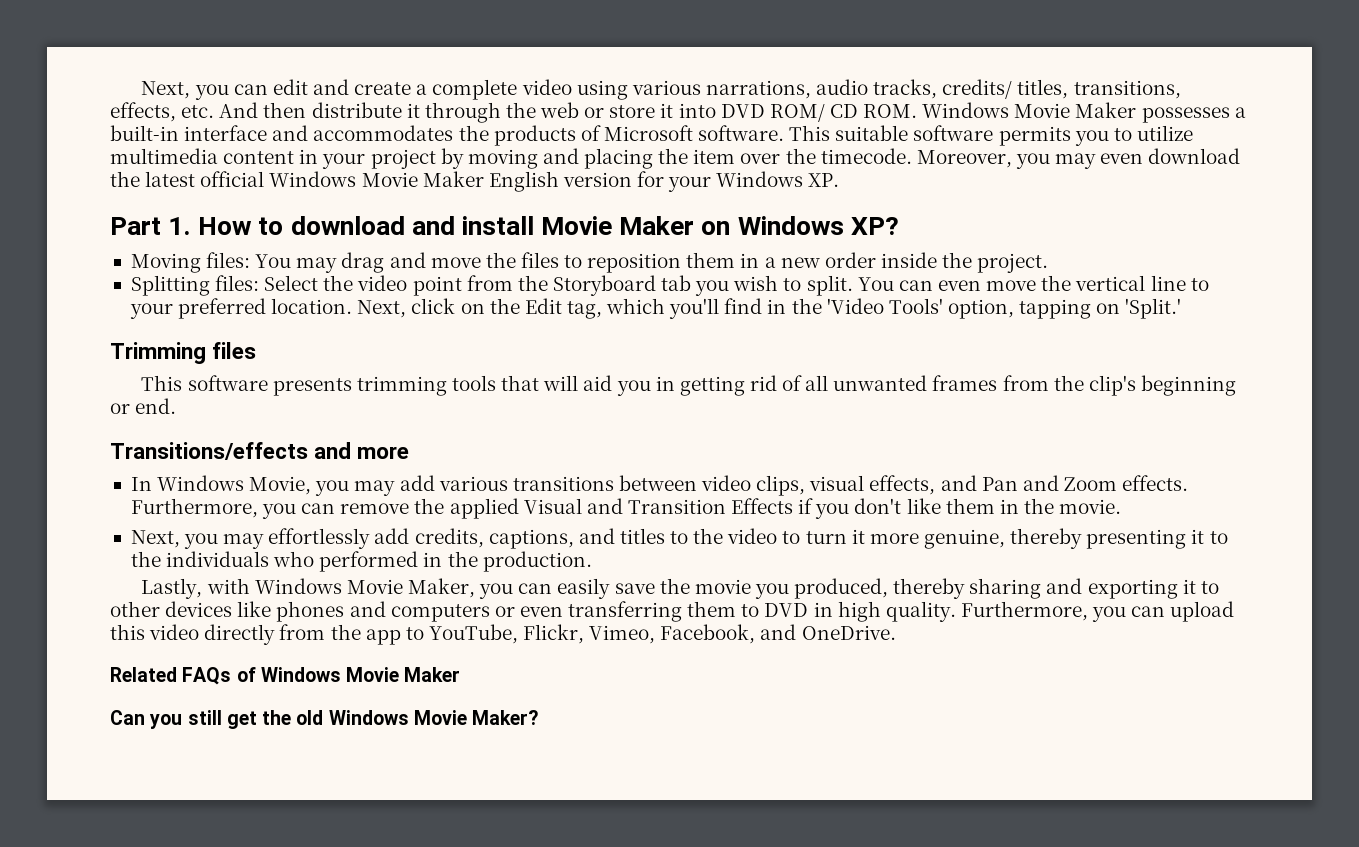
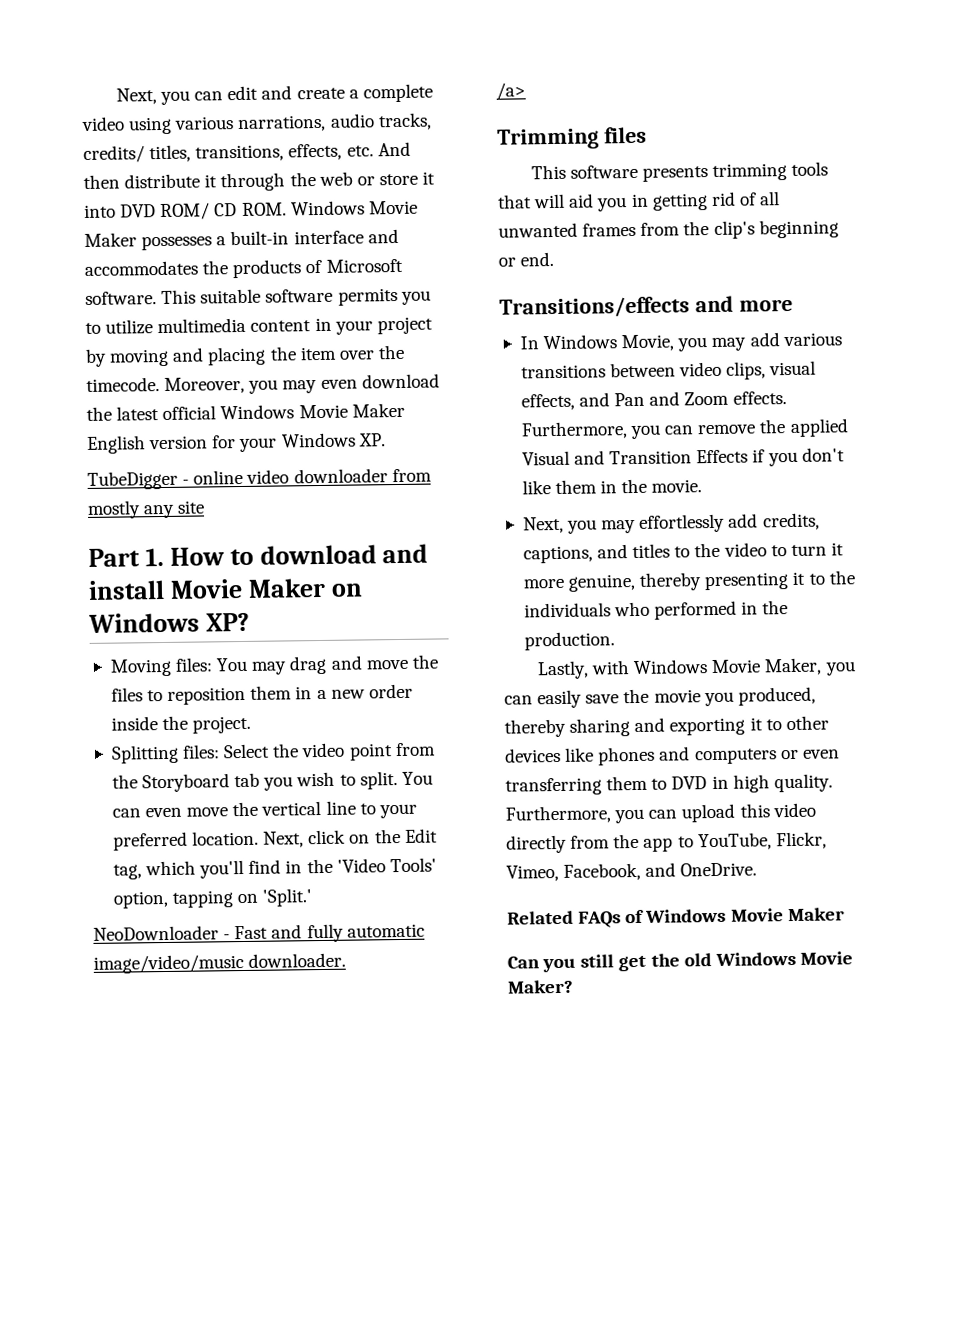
(840, 180) none -> [87,468,432,490] [87,500,206,519] // TubeDigger - online video downloader from mostly any site
(1182, 308) none -> [93,923,425,943] [93,952,347,974] [496,82,526,100] // NeoDownloader - Fast and fully automatic image/video/music downloader. // /a>

